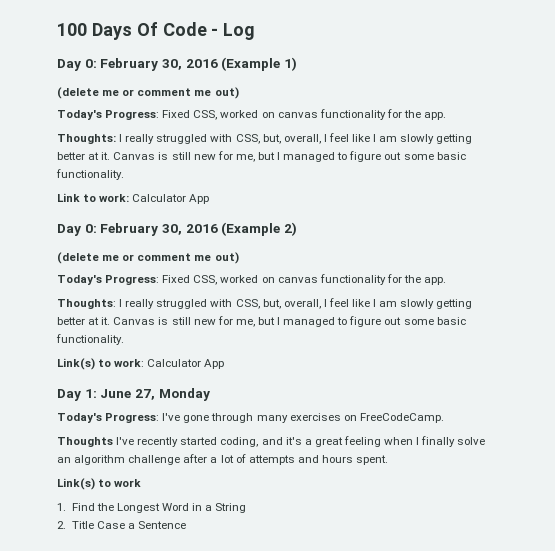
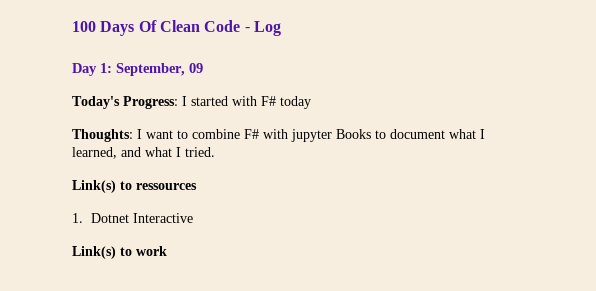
(158, 29) none -> [159,20,200,32] Clean
[84,57,297,71] [57,87,239,99] [57,109,447,120] [57,133,473,144] [57,151,466,162] [56,169,124,180] [57,193,210,204] [57,222,297,236] [57,252,239,264] [57,274,447,285] [57,298,473,309] [57,316,466,327] [56,334,124,345] [57,358,225,370] [57,388,210,401] [57,413,444,423] [57,436,486,447] [57,454,389,465] [57,478,142,490] [57,503,247,513] [57,521,187,529] 0: February 30, 2016 (Example 1) // (delete me or comment me out) // Today's Progress: Fixed CSS, worked on canvas functionality for the app. // Thoughts: I really struggled with CSS, but, overall, I feel like I am slowly getting better at it. Canvas is still new for me, but I managed to figure out some basic functionality. // Link to work: Calculator App // Day 0: February 30, 2016 (Example 2) // (delete me or comment me out) // Today's Progress: Fixed CSS, worked on canvas functionality for the app. // Thoughts: I really struggled with CSS, but, overall, I feel like I am slowly getting better at it. Canvas is still new for me, but I managed to figure out some basic functionality. // Link(s) to work: Calculator App // Day 1: June 27, Monday // Today's Progress: I've gone through many exercises on FreeCodeCamp. // Thoughts I've recently started coding, and it's a great feeling when I finally solve an algorithm challenge after a lot of attempts and hours spent. // Link(s) to work // 1. Find the Longest Word in a String // 2. Title Case a Sentence -> [100,63,203,76] [72,96,311,109] [72,129,485,142] [72,147,215,159] [72,180,197,193] [72,213,193,223] [72,246,167,259] 1: September, 09 // Today's Progress: I started with F# today // Thoughts: I want to combine F# with jupyter Books to document what I learned, and what I tried. // Link(s) to ressources // 1. Dotnet Interactive // Link(s) to work

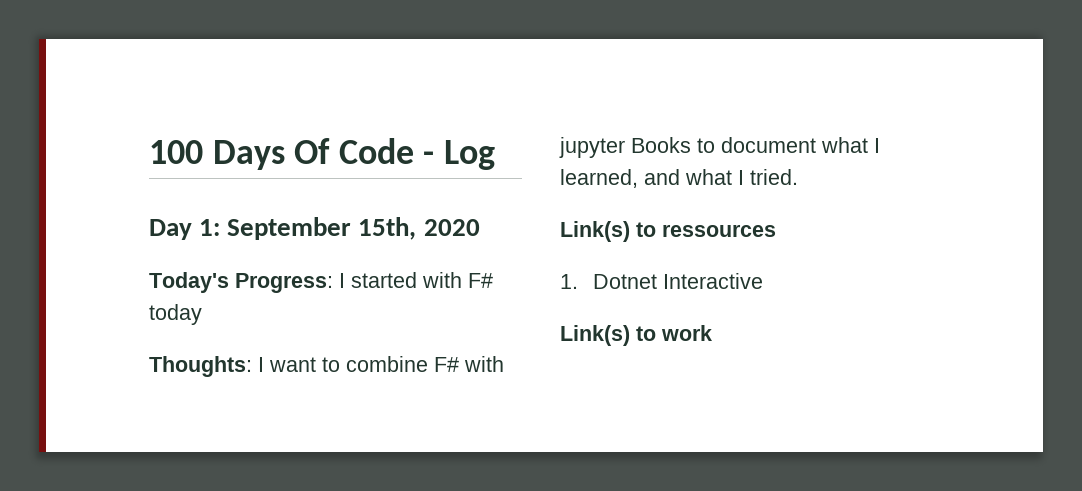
[159,20,200,32] Clean -> (331, 151) none
[116,63,203,76] September, 09 -> [227,217,480,240] September 15th, 2020

